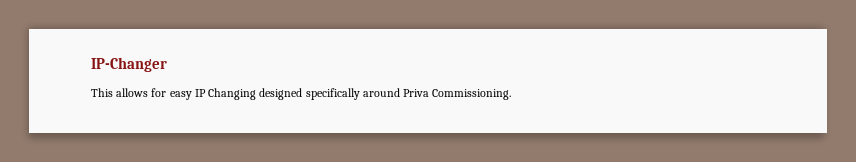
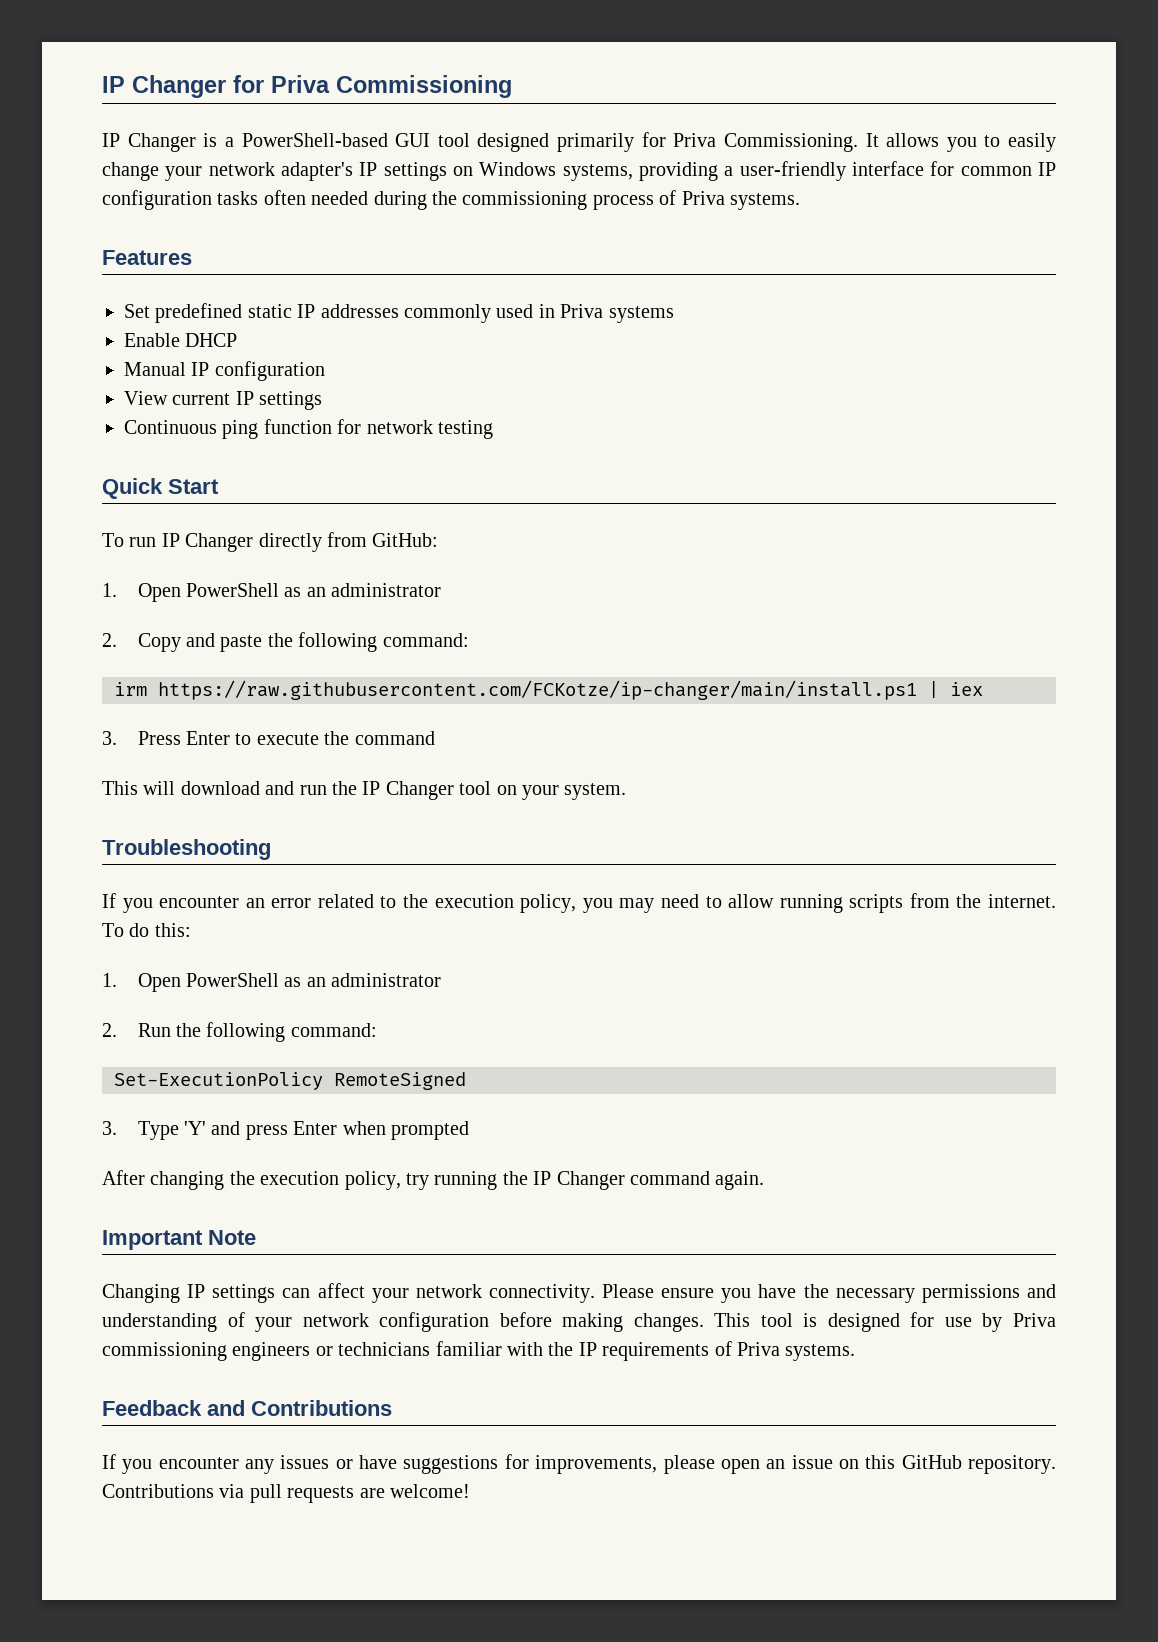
[91,57,167,72] [91,88,512,100] IP-Changer // This allows for easy IP Changing designed specifically around Priva Commissioning. -> [102,75,512,98] [102,132,1056,152] [102,161,1057,181] [102,190,800,210] [102,250,192,265] [124,303,674,323] [124,333,238,347] [124,361,325,381] [124,391,323,410] [124,419,493,439] [102,478,219,499] [102,532,439,552] [102,583,442,602] [102,632,469,652] [114,680,983,700] [102,731,435,745] [102,781,627,800] [102,839,271,860] [102,893,1056,913] [102,923,191,937] [102,973,442,992] [102,1022,377,1042] [114,1072,466,1090] [102,1121,469,1140] [102,1170,765,1190] [102,1230,256,1250] [102,1283,1056,1303] [102,1312,1056,1332] [102,1341,856,1361] [102,1400,392,1416] [102,1454,1057,1474] [102,1484,470,1503] IP Changer for Priva Commissioning // IP Changer is a PowerShell-based GUI tool designed primarily for Priva Commissioning. It allows you to easily change your network adapter's IP settings on Windows systems, providing a user-friendly interface for common IP configuration tasks often needed during the commissioning process of Priva systems. // Features // Set predefined static IP addresses commonly used in Priva systems // Enable DHCP // Manual IP configuration // View current IP settings // Continuous ping function for network testing // Quick Start // To run IP Changer directly from GitHub: // 1. Open PowerShell as an administrator // 2. Copy and paste the following command: // irm https://raw.githubusercontent.com/FCKotze/ip-changer/main/install.ps1 | iex // 3. Press Enter to execute the command // This will download and run the IP Changer tool on your system. // Troubleshooting // If you encounter an error related to the execution policy, you may need to allow running scripts from the internet. To do this: // 1. Open PowerShell as an administrator // 2. Run the following command: // Set-ExecutionPolicy RemoteSigned // 3. Type 'Y' and press Enter when prompted // After changing the execution policy, try running the IP Changer command again. // Important Note // Changing IP settings can affect your network connectivity. Please ensure you have the necessary permissions and understanding of your network configuration before making changes. This tool is designed for use by Priva commissioning engineers or technicians familiar with the IP requirements of Priva systems. // Feedback and Contributions // If you encounter any issues or have suggestions for improvements, please open an issue on this GitHub repository. Contributions via pull requests are welcome!

